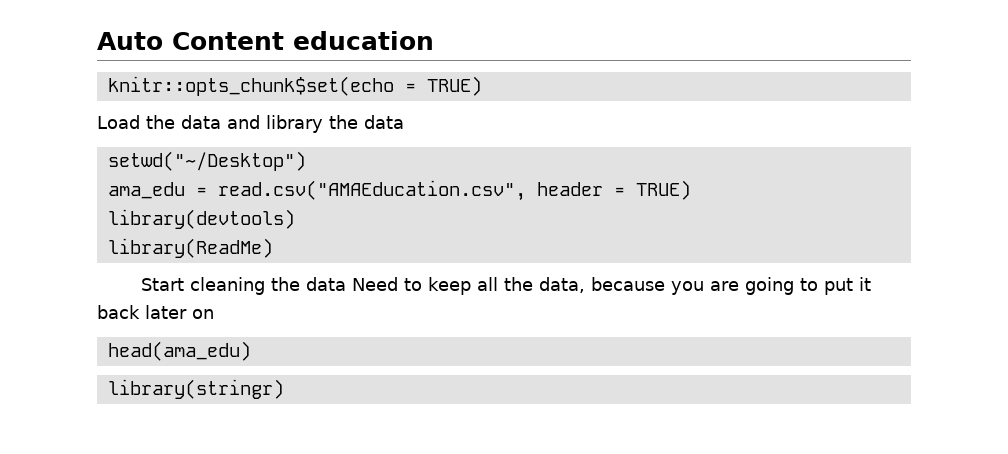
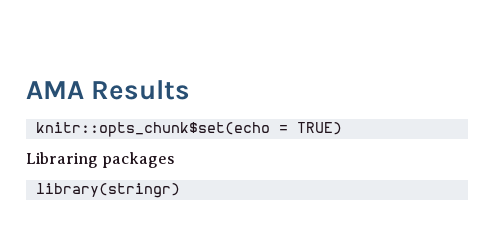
[97,31,434,50] Auto Content education -> [26,80,191,100] AMA Results
[97,115,404,133] [107,151,306,171] [107,180,691,201] [107,209,295,229] [107,238,273,258] [140,277,871,295] [97,305,214,319] [107,341,251,361] Load the data and library the data // setwd("~/Desktop") // ama_edu = read.csv("AMAEducation.csv", header = TRUE) // library(devtools) // library(ReadMe) // Start cleaning the data Need to keep all the data, because you are going to put it back later on // head(ama_edu) -> [26,152,175,168] Libraring packages

